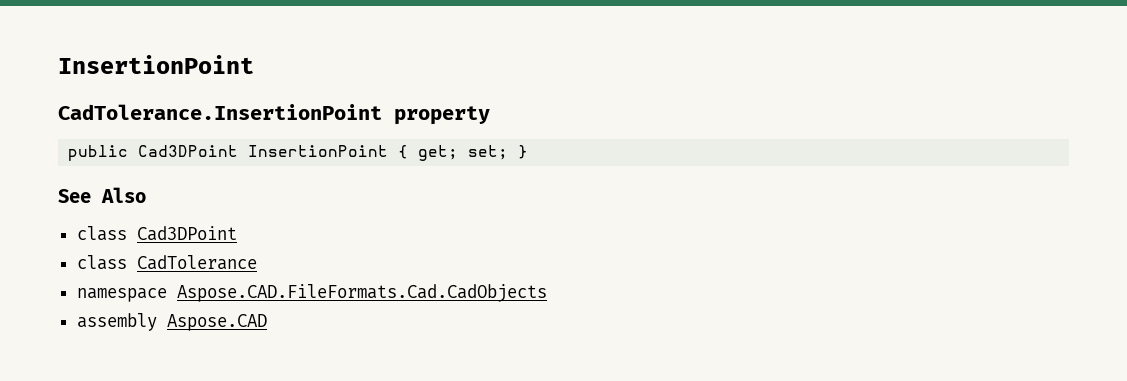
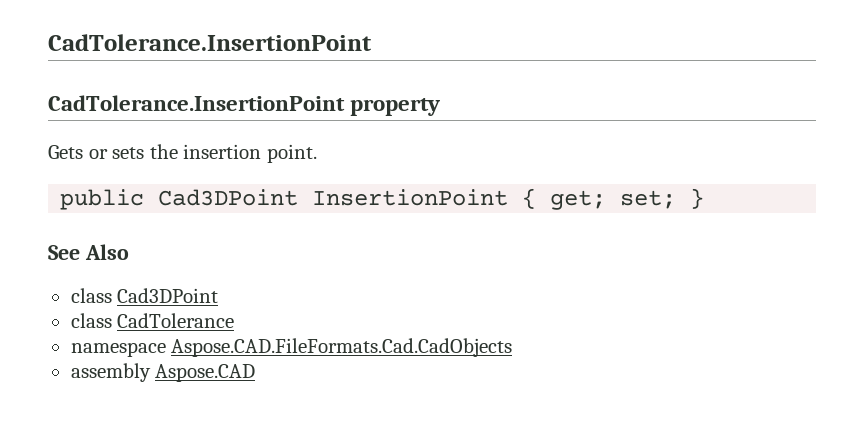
[58,55,254,74] InsertionPoint -> [48,34,372,51] CadTolerance.InsertionPoint
(490, 115) none -> [48,144,317,163] // Gets or sets the insertion point.

